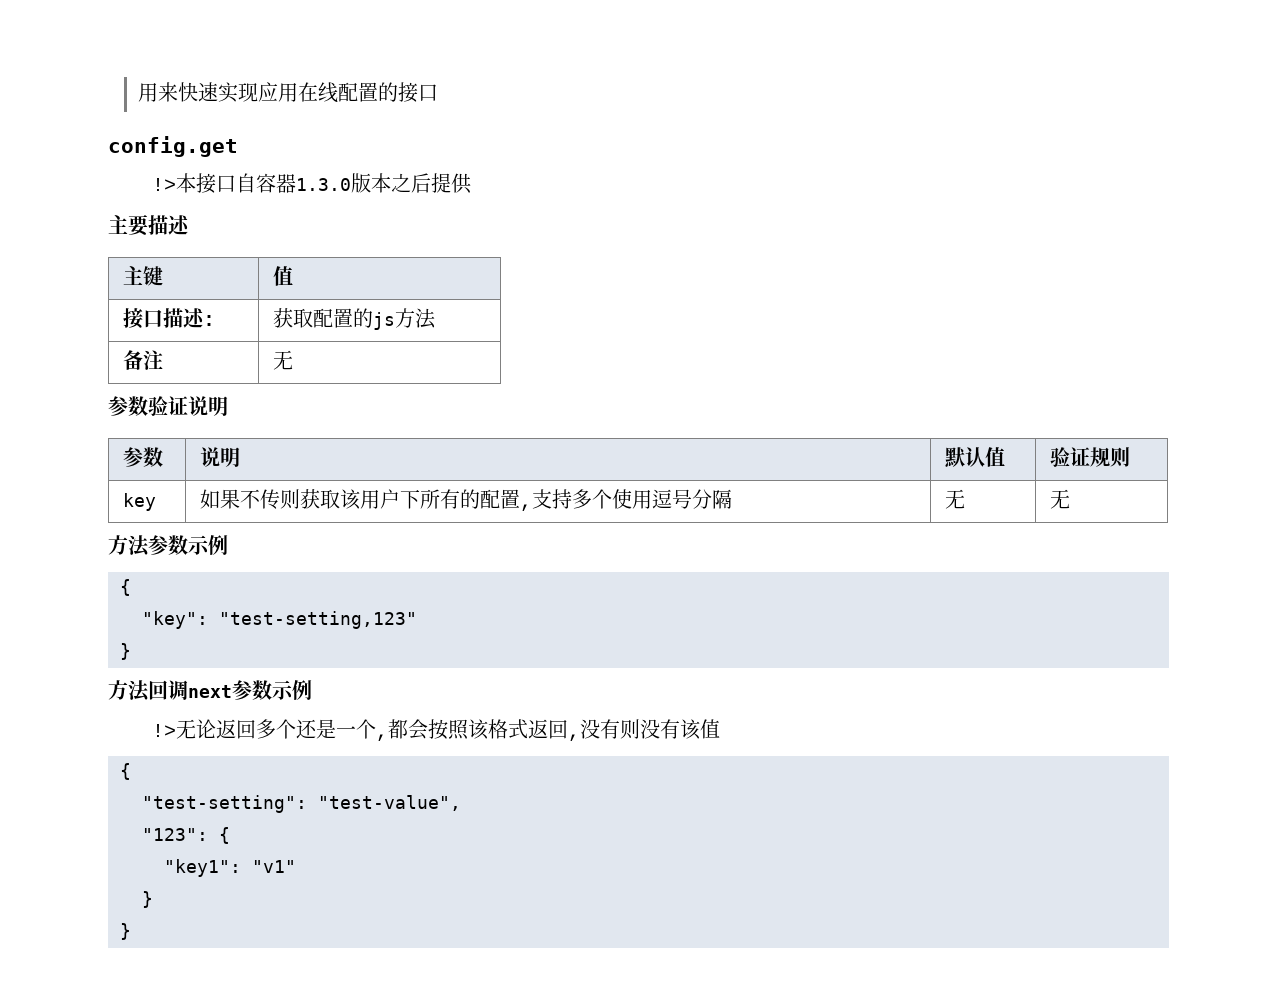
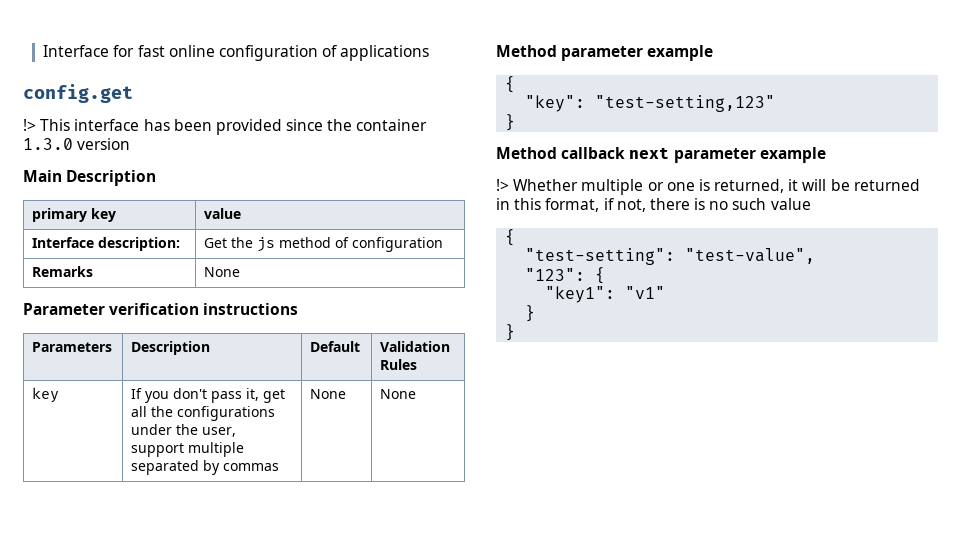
[137,82,438,103] [108,136,238,157] [151,173,472,194] [108,215,190,236] [122,266,163,286] [272,266,293,286] [122,308,215,329] [272,308,436,330] [122,350,163,370] [272,350,293,370] [108,396,228,416] [122,447,163,467] [199,447,240,467] [944,447,1005,468] [1049,447,1130,468] [122,493,156,511] [199,489,732,511] [944,489,965,509] [1049,489,1070,509] [108,534,228,557] [120,579,131,596] [142,611,417,629] [120,643,131,660] [108,679,312,702] [151,719,720,741] 用来快速实现应用在线配置的接口 // config.get // !>本接口自容器1.3.0版本之后提供 // 主要描述 // 主键 | 值 // 接口描述: | 获取配置的js方法 // 备注 | 无 // 参数验证说明 // 参数 | 说明 | 默认值 | 验证规则 // key | 如果不传则获取该用户下所有的配置,支持多个使用逗号分隔 | 无 | 无 // 方法参数示例 // { // "key": "test-setting,123" // } // 方法回调next参数示例 // !>无论返回多个还是一个,都会按照该格式返回,没有则没有该值 -> [43,45,430,61] [23,84,133,103] [23,119,428,135] [23,138,131,150] [23,170,157,186] [32,208,117,222] [204,208,242,219] [32,237,181,251] [204,237,444,252] [32,266,94,277] [204,267,241,277] [23,303,299,315] [32,342,113,352] [131,341,211,355] [310,341,361,352] [380,341,451,352] [380,359,418,370] [32,387,60,403] [131,388,286,403] [131,406,276,421] [131,424,237,437] [131,442,245,457] [131,460,280,475] [310,389,347,399] [380,389,417,399] [496,45,714,61] [505,76,516,93] [525,95,776,112] [505,114,516,131] [496,147,826,163] [496,179,920,195] [496,198,811,212] Interface for fast online configuration of applications // config.get // !> This interface has been provided since the container 1.3.0 version // Main Description // primary key | value // Interface description: | Get the js method of configuration // Remarks | None // Parameter verification instructions // Parameters | Description | Default | Validation Rules // key | If you don't pass it, get all the configurations under the user, support multiple separated by commas | None | None // Method parameter example // { // "key": "test-setting,123" // } // Method callback next parameter example // !> Whether multiple or one is returned, it will be returned in this format, if not, there is no such value

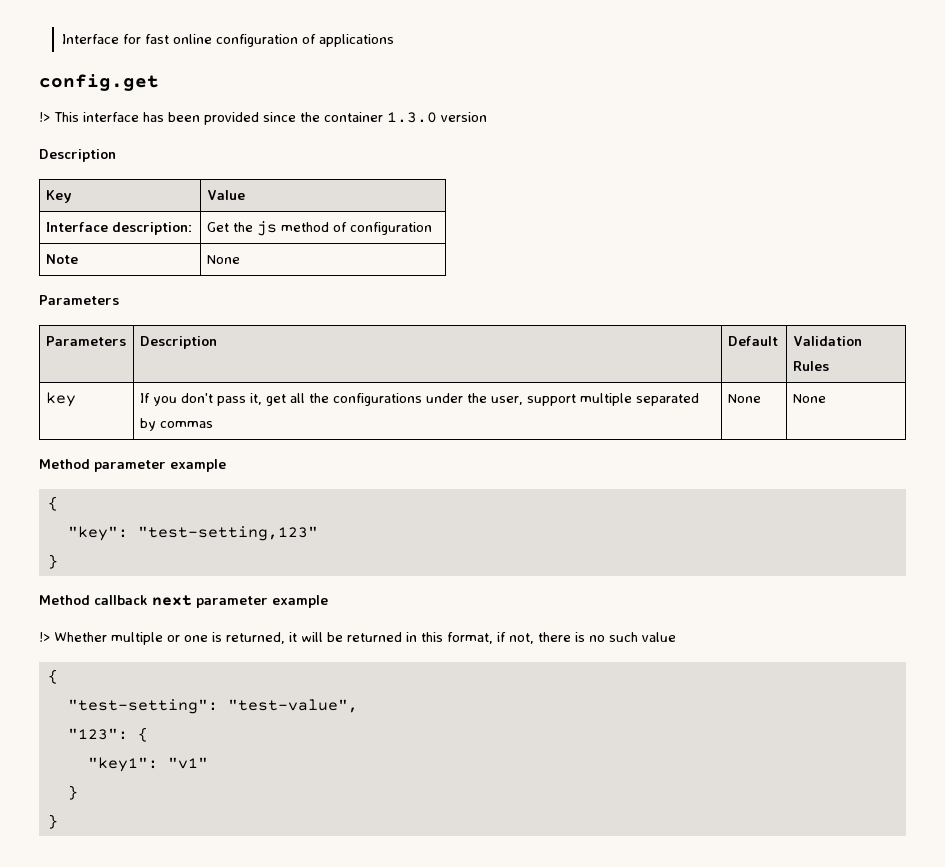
[23,170,62,182] Main -> (487, 117) none
[32,208,117,222] [204,208,242,219] primary key | value -> [45,190,72,203] [206,190,245,200] Key | Value
[32,266,94,277] [204,267,241,277] [23,303,299,315] Remarks | None // Parameter verification instructions -> [45,254,78,264] [206,255,240,264] [39,295,119,305] Note | None // Parameters

